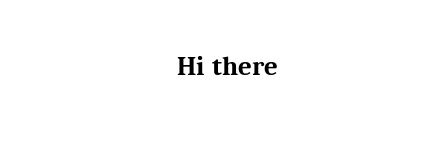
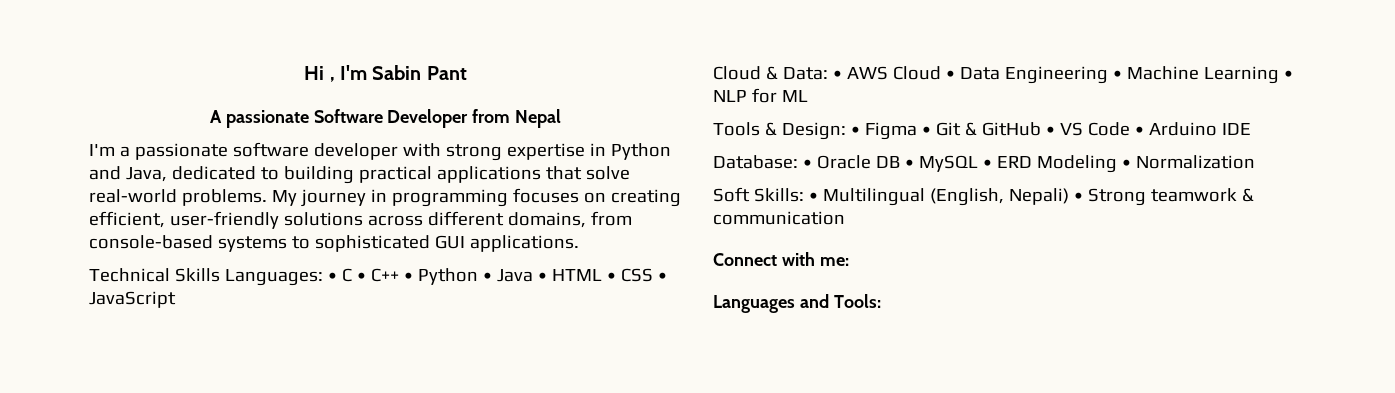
[211,56,278,75] there -> [329,65,467,82] [209,109,562,128] [89,142,671,161] [89,166,630,184] [89,188,681,207] [89,211,632,229] [89,235,579,252] [89,268,667,286] [89,291,176,308] [713,66,1293,84] [713,88,808,103] [713,122,1251,140] [713,155,1255,173] [713,187,1254,206] [713,211,845,225] [713,252,849,266] [713,294,881,313] , I'm Sabin Pant // A passionate Software Developer from Nepal // I'm a passionate software developer with strong expertise in Python and Java, dedicated to building practical applications that solve real-world problems. My journey in programming focuses on creating efficient, user-friendly solutions across different domains, from console-based systems to sophisticated GUI applications. // Technical Skills Languages: • C • C++ • Python • Java • HTML • CSS • JavaScript // Cloud & Data: • AWS Cloud • Data Engineering • Machine Learning • NLP for ML // Tools & Design: • Figma • Git & GitHub • VS Code • Arduino IDE // Database: • Oracle DB • MySQL • ERD Modeling • Normalization // Soft Skills: • Multilingual (English, Nepali) • Strong teamwork & communication // Connect with me: // Languages and Tools:

